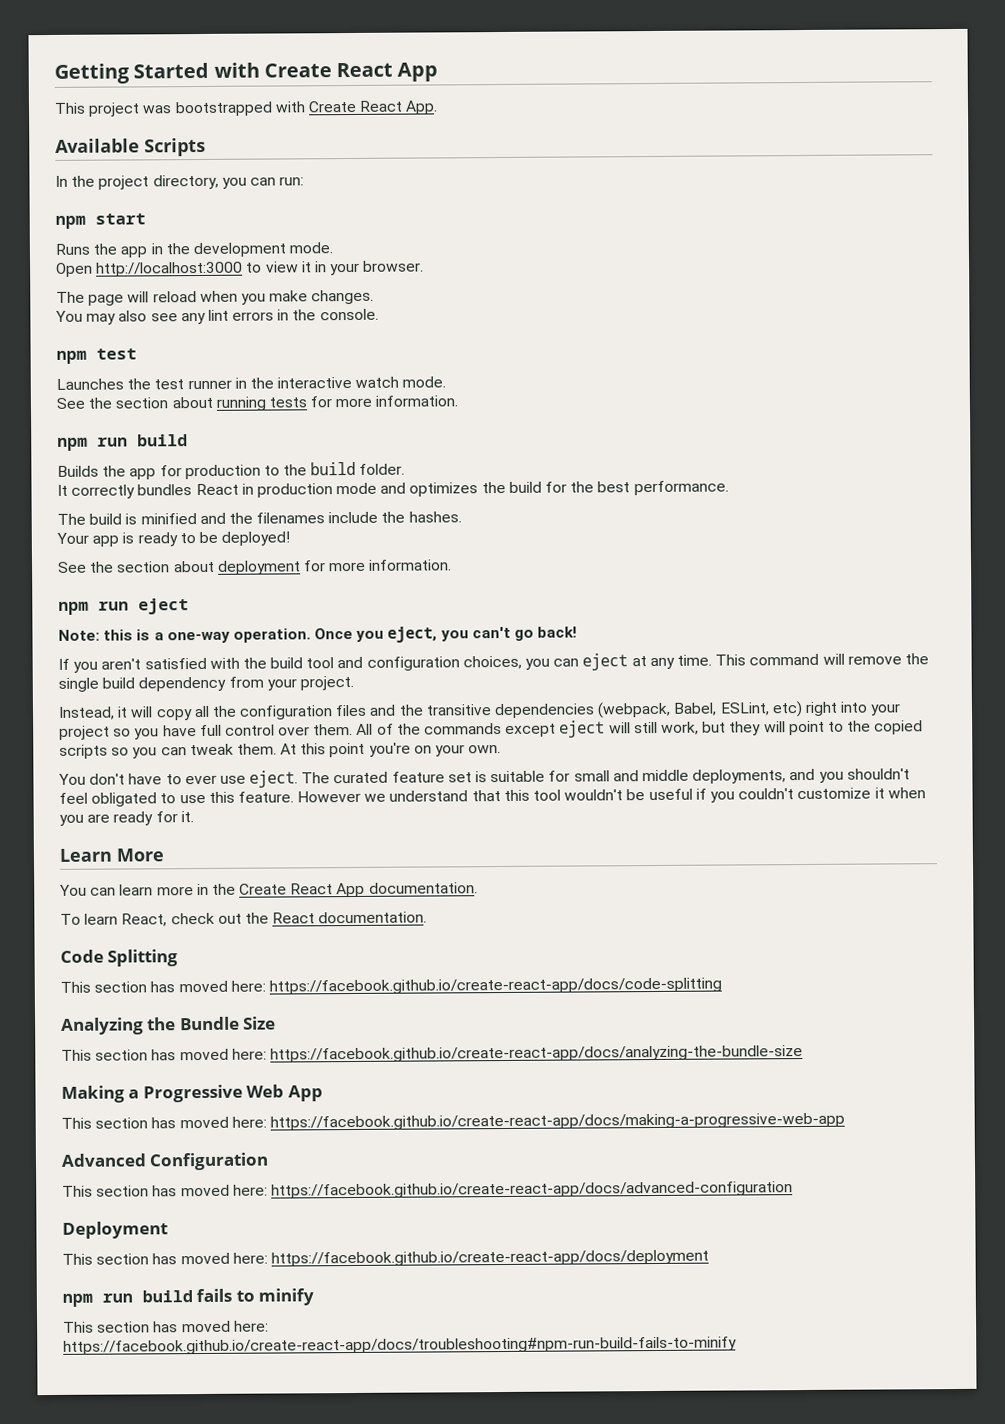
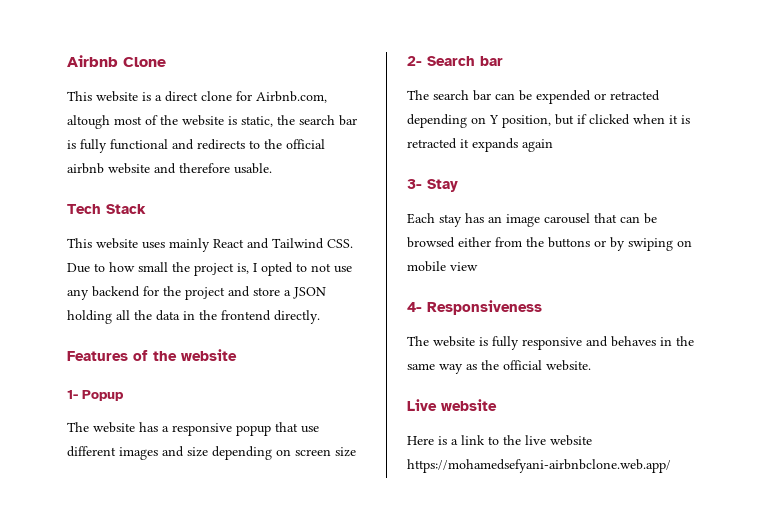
[54,62,439,84] [54,100,439,117] [55,137,206,157] [55,174,305,190] [55,213,146,229] [55,242,334,258] [56,260,425,277] [56,289,375,306] [55,308,379,325] [56,348,137,364] [56,376,447,390] [56,395,459,411] [57,434,188,451] [57,461,406,480] [57,480,729,499] [57,511,462,525] [56,531,291,547] [57,559,453,575] [58,598,189,615] [58,626,578,644] [58,653,929,673] [58,675,354,692] [58,701,902,721] [59,720,924,740] [59,742,502,759] [58,768,910,788] [59,787,926,807] [59,811,194,826] [59,848,164,862] [59,882,478,898] [60,911,428,927] [60,949,179,967] [60,977,722,995] [61,1016,277,1035] [61,1045,803,1063] [61,1084,323,1103] [61,1112,845,1131] [61,1152,270,1171] [62,1181,793,1199] [62,1221,168,1239] [62,1249,709,1267] [62,1288,315,1307] [63,1320,269,1333] [63,1336,737,1355] Getting Started with Create React App // This project was bootstrapped with Create React App. // Available Scripts // In the project directory, you can run: // npm start // Runs the app in the development mode. // Open http://localhost:3000 to view it in your browser. // The page will reload when you make changes. // You may also see any lint errors in the console. // npm test // Launches the test runner in the interactive watch mode. // See the section about running tests for more information. // npm run build // Builds the app for production to the build folder. // It correctly bundles React in production mode and optimizes the build for the best performance. // The build is minified and the filenames include the hashes. // Your app is ready to be deployed! // See the section about deployment for more information. // npm run eject // Note: this is a one-way operation. Once you eject, you can't go back! // If you aren't satisfied with the build tool and configuration choices, you can eject at any time. This command will remove the single build dependency from your project. // Instead, it will copy all the configuration files and the transitive dependencies (webpack, Babel, ESLint, etc) right into your project so you have full control over them. All of the commands except eject will still work, but they will point to the copied scripts so you can tweak them. At this point you're on your own. // You don't have to ever use eject. The curated feature set is suitable for small and middle deployments, and you shouldn't feel obligated to use this feature. However we understand that this tool wouldn't be useful if you couldn't customize it when you are ready for it. // Learn More // You can learn more in the Create React App documentation. // To learn React, check out the React documentation. // Code Splitting // This section has moved here: https://facebook.github.io/create-react-app/docs/code-splitting // Analyzing the Bundle Size // This section has moved here: https://facebook.github.io/create-react-app/docs/analyzing-the-bundle-size // Making a Progressive Web App // This section has moved here: https://facebook.github.io/create-react-app/docs/making-a-progressive-web-app // Advanced Configuration // This section has moved here: https://facebook.github.io/create-react-app/docs/advanced-configuration // Deployment // This section has moved here: https://facebook.github.io/create-react-app/docs/deployment // npm run build fails to minify // This section has moved here: https://facebook.github.io/create-react-app/docs/troubleshooting#npm-run-build-fails-to-minify -> [67,55,166,67] [67,91,327,103] [67,115,357,129] [67,139,325,153] [67,163,272,174] [67,204,146,214] [67,238,353,252] [67,262,352,276] [67,286,326,300] [67,310,320,324] [67,349,237,361] [67,390,124,401] [67,422,319,436] [67,446,356,460] [407,56,503,66] [407,90,660,104] [407,114,690,128] [407,138,553,152] [407,179,458,192] [407,213,657,227] [407,237,692,251] [407,261,478,272] [407,300,542,315] [407,336,694,350] [407,360,591,374] [407,399,497,411] [407,435,592,446] [407,459,671,473] Airbnb Clone // This website is a direct clone for Airbnb.com, altough most of the website is static, the search bar is fully functional and redirects to the official airbnb website and therefore usable. // Tech Stack // This website uses mainly React and Tailwind CSS. Due to how small the project is, I opted to not use any backend for the project and store a JSON holding all the data in the frontend directly. // Features of the website // 1- Popup // The website has a responsive popup that use different images and size depending on screen size // 2- Search bar // The search bar can be expended or retracted depending on Y position, but if clicked when it is retracted it expands again // 3- Stay // Each stay has an image carousel that can be browsed either from the buttons or by swiping on mobile view // 4- Responsiveness // The website is fully responsive and behaves in the same way as the official website. // Live website // Here is a link to the live website https://mohamedsefyani-airbnbclone.web.app/

